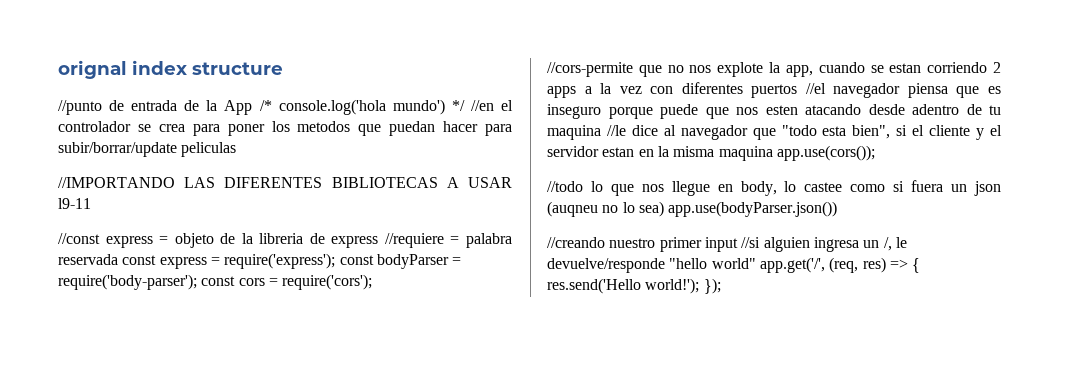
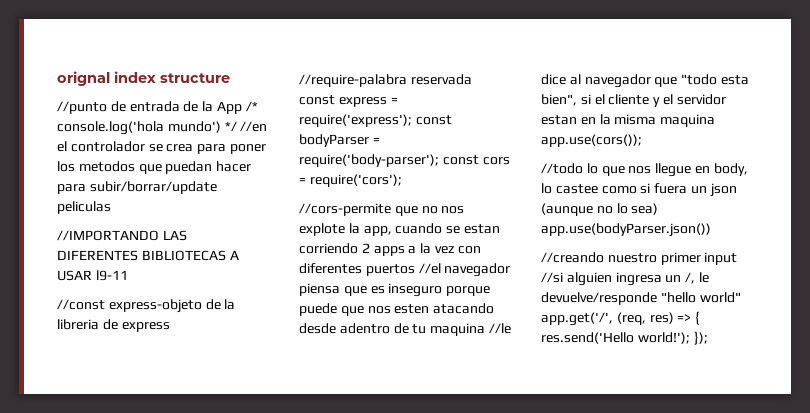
[105,233,214,248] express = objeto -> [108,299,202,313] express-objeto
[384,233,513,248] //requiere = palabra -> [299,74,407,87] //require-palabra
[547,201,598,217] (auqneu -> [541,203,593,216] (aunque

